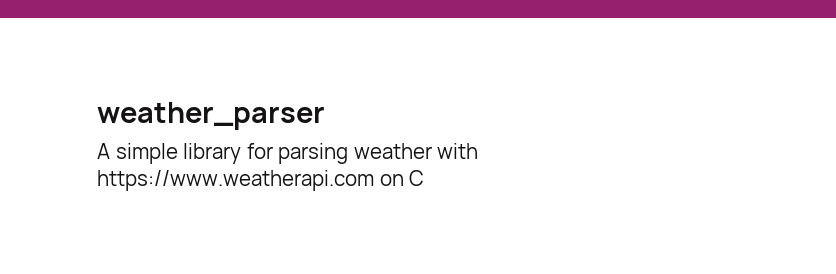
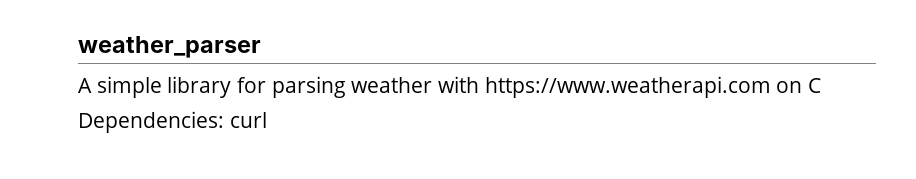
(425, 178) none -> [78,111,267,133] // Dependencies: curl

